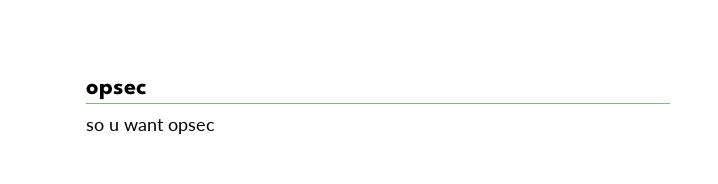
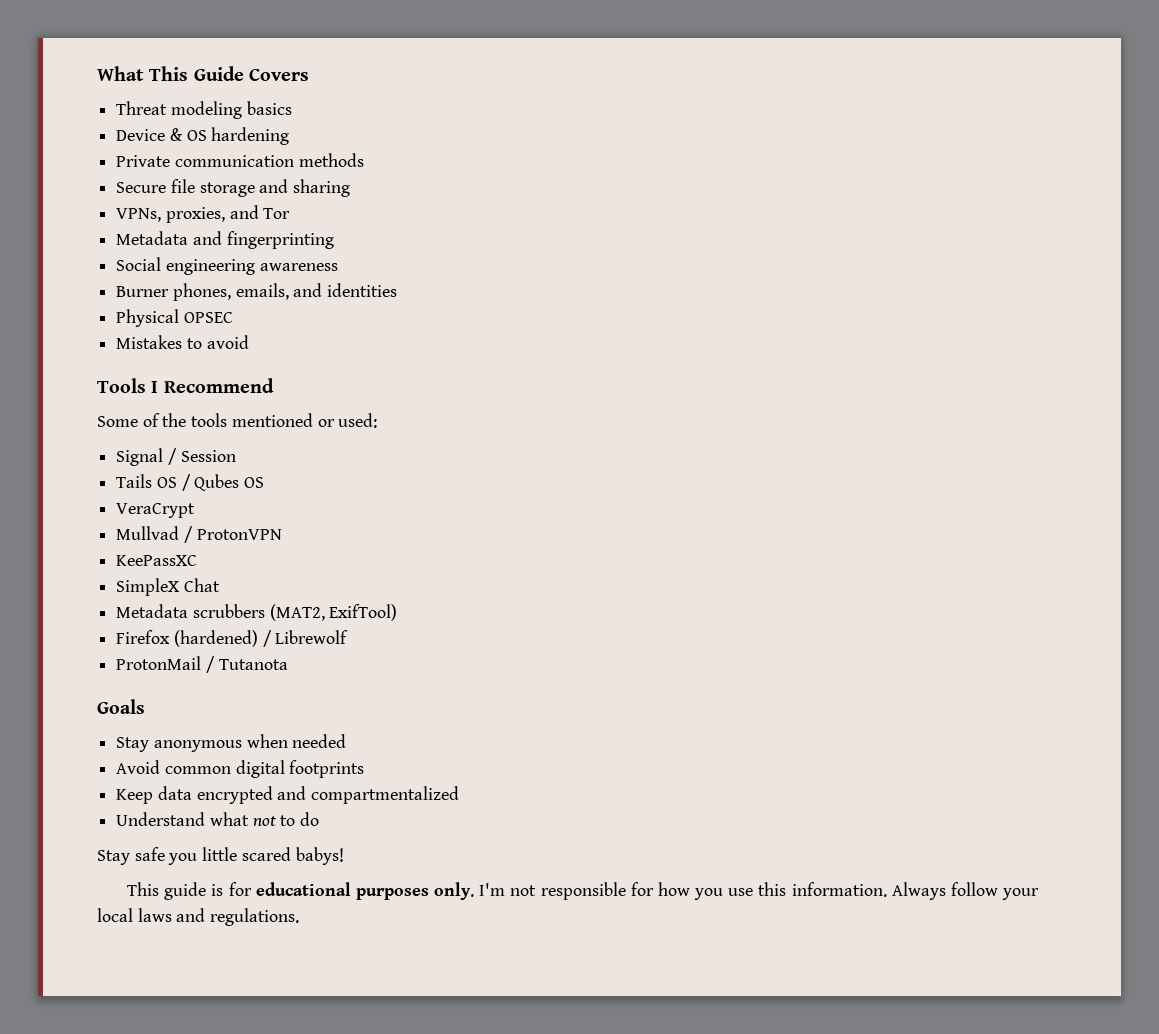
[86,83,146,100] [86,119,215,134] opsec // so u want opsec -> [97,66,309,81] [116,101,292,119] [116,127,290,145] [116,153,364,167] [116,179,351,197] [116,205,291,223] [116,231,334,249] [116,257,338,275] [116,283,398,301] [116,309,233,327] [116,335,249,349] [97,378,274,393] [97,413,378,428] [116,448,236,466] [116,474,265,491] [116,503,196,518] [116,526,282,543] [116,555,198,566] [116,578,220,596] [116,604,398,621] [116,630,349,647] [116,656,288,673] [97,699,145,714] [116,734,347,752] [116,760,365,778] [116,786,460,804] [116,812,320,826] [97,847,344,865] [127,882,1040,900] [97,908,300,926] What This Guide Covers // Threat modeling basics // Device & OS hardening // Private communication methods // Secure file storage and sharing // VPNs, proxies, and Tor // Metadata and fingerprinting // Social engineering awareness // Burner phones, emails, and identities // Physical OPSEC // Mistakes to avoid // Tools I Recommend // Some of the tools mentioned or used: // Signal / Session // Tails OS / Qubes OS // VeraCrypt // Mullvad / ProtonVPN // KeePassXC // SimpleX Chat // Metadata scrubbers (MAT2, ExifTool) // Firefox (hardened) / Librewolf // ProtonMail / Tutanota // Goals // Stay anonymous when needed // Avoid common digital footprints // Keep data encrypted and compartmentalized // Understand what not to do // Stay safe you little scared babys! // This guide is for educational purposes only. I'm not responsible for how you use this information. Always follow your local laws and regulations.

